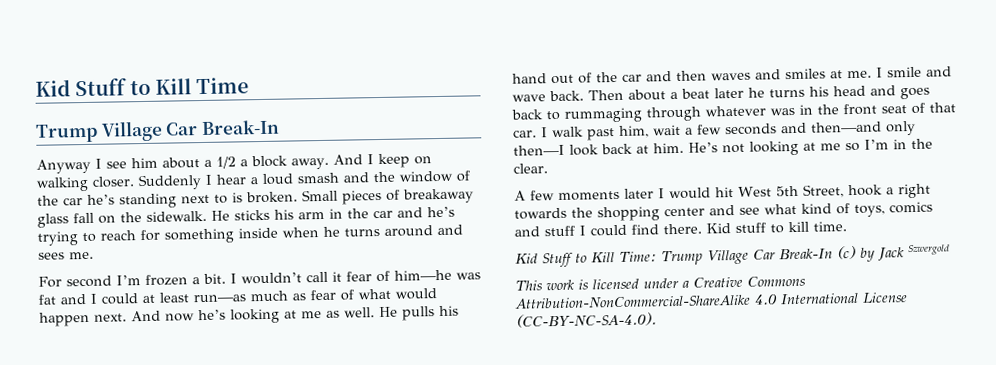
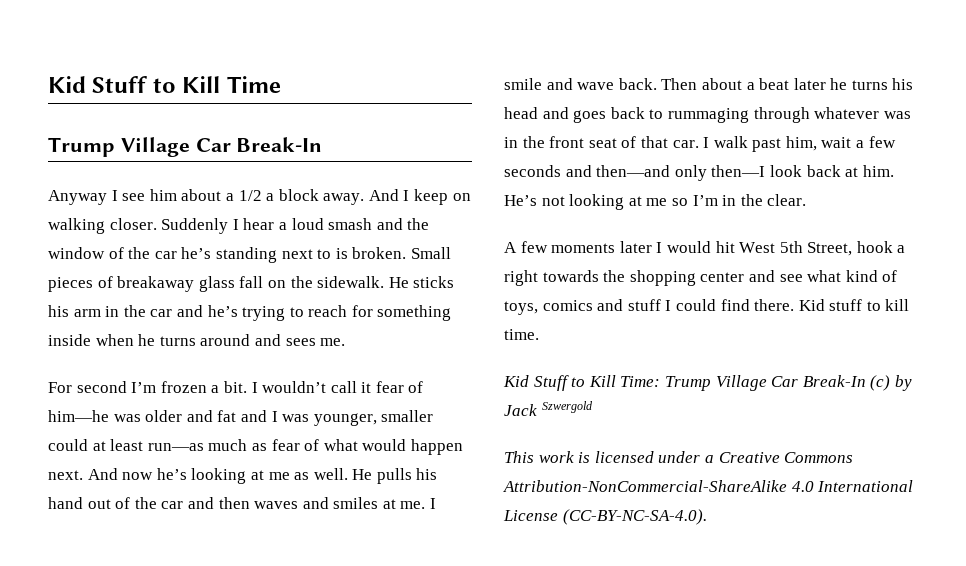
(481, 276) none -> [145,410,213,422] older and
(97, 298) none -> [282,410,434,426] was younger, smaller

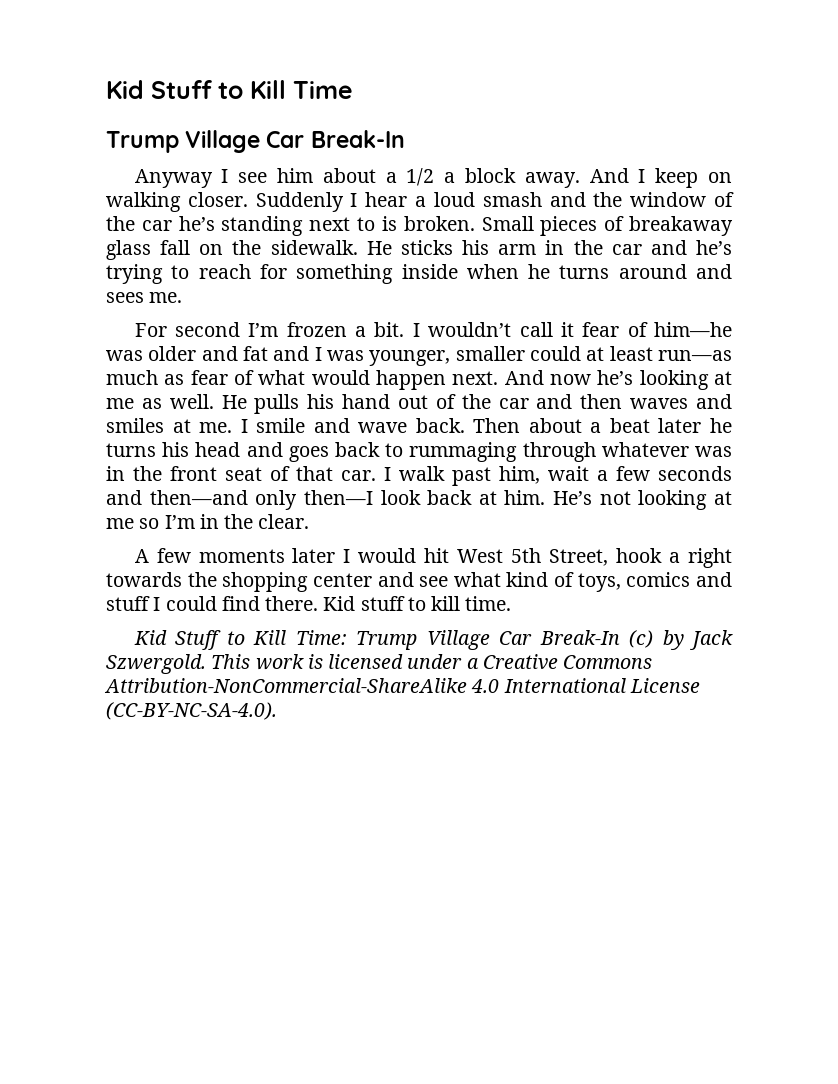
[541,401,593,413] Szwergold // -> [106,654,206,674] Szwergold.

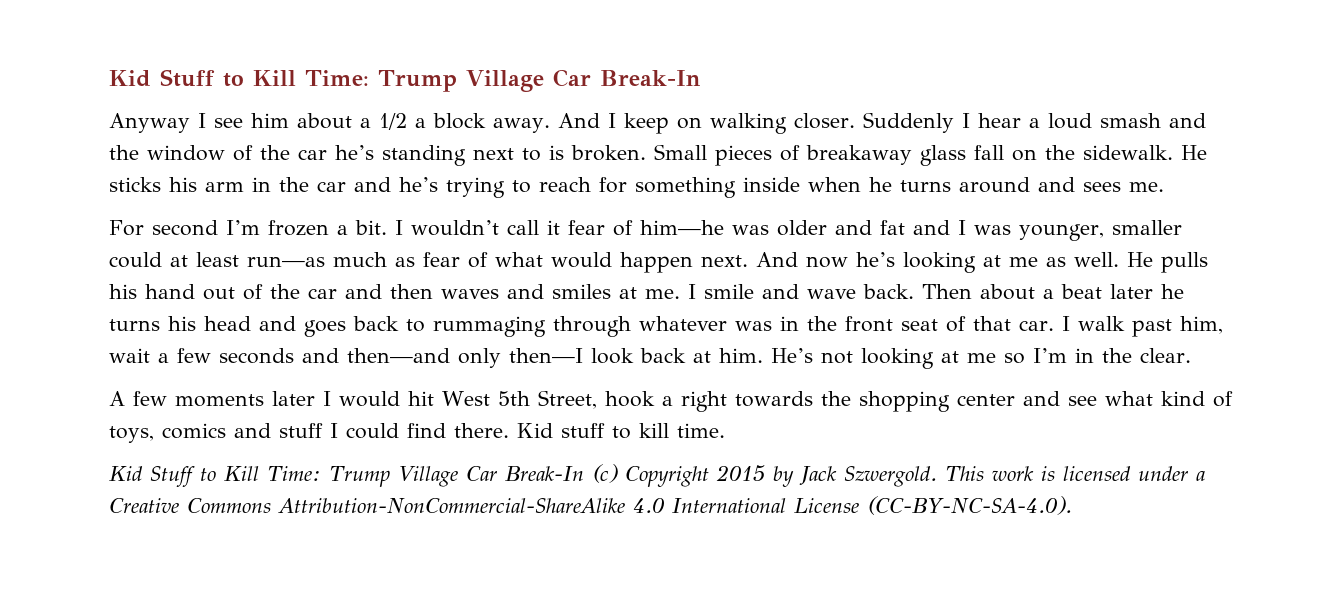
[106,80,353,99] Kid Stuff to Kill Time // -> [109,69,369,87] Kid Stuff to Kill Time:
(654, 639) none -> [624,465,765,487] Copyright 2015

